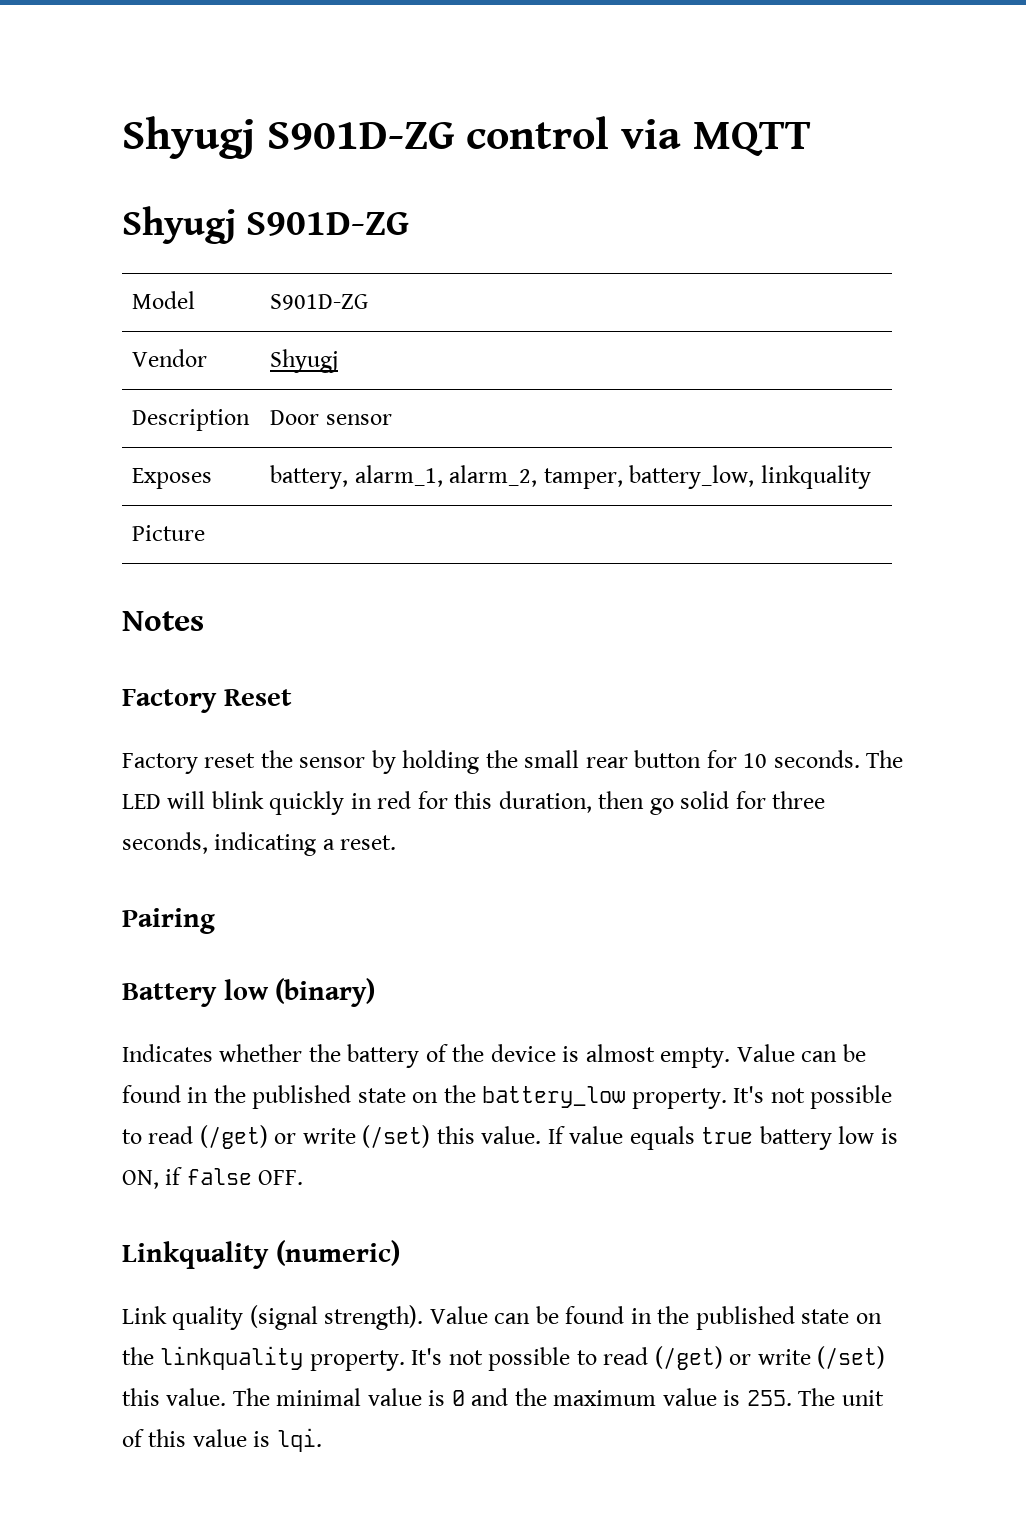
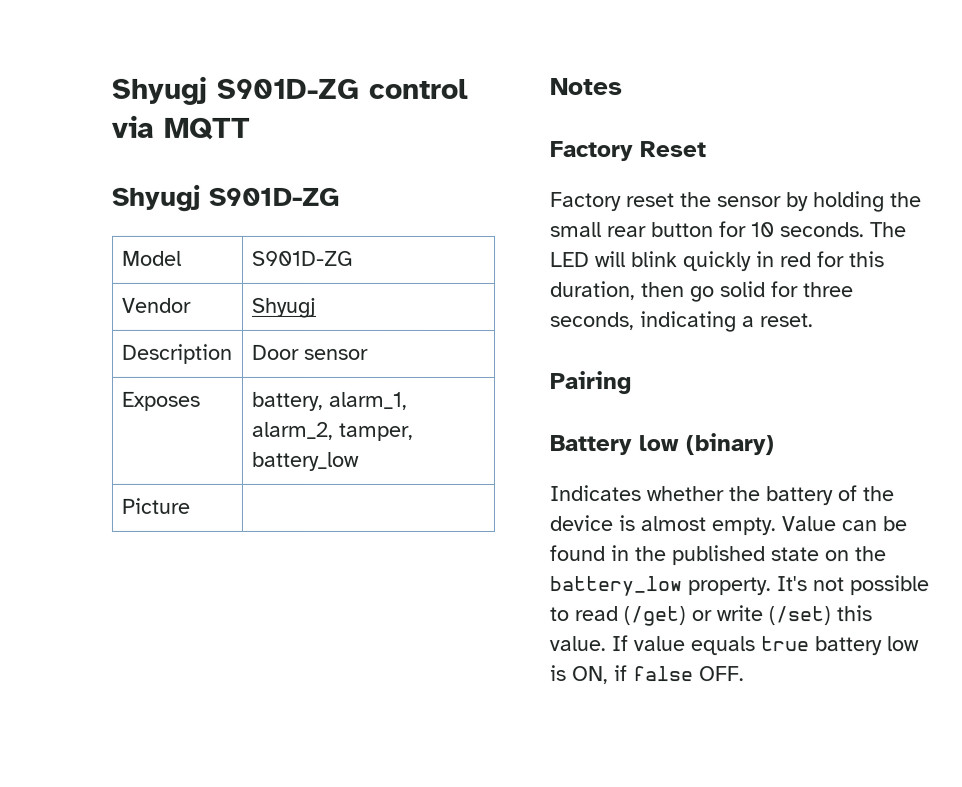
[629,465,871,489] battery_low, linkquality -> [250,451,359,471] battery_low
[122,1240,400,1269] [122,1305,882,1330] [122,1346,886,1371] [122,1388,884,1406] [122,1428,322,1452] // Linkquality (numeric) // Link quality (signal strength). Value can be found in the published state on the linkquality property. It's not possible to read (/get) or write (/set) this value. The minimal value is 0 and the maximum value is 255. The unit of this value is lqi. -> (744, 674) none

